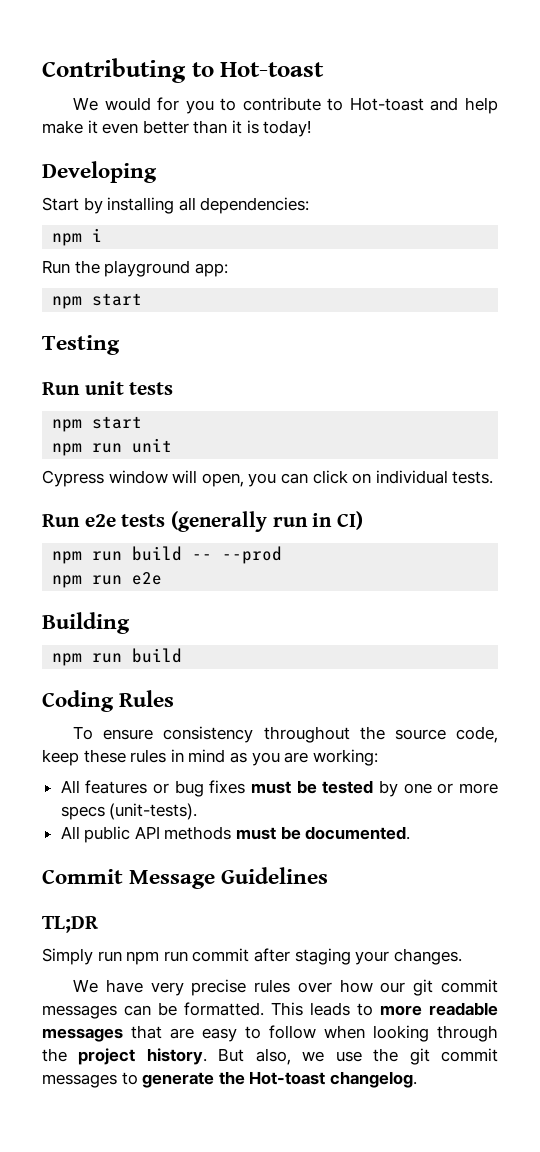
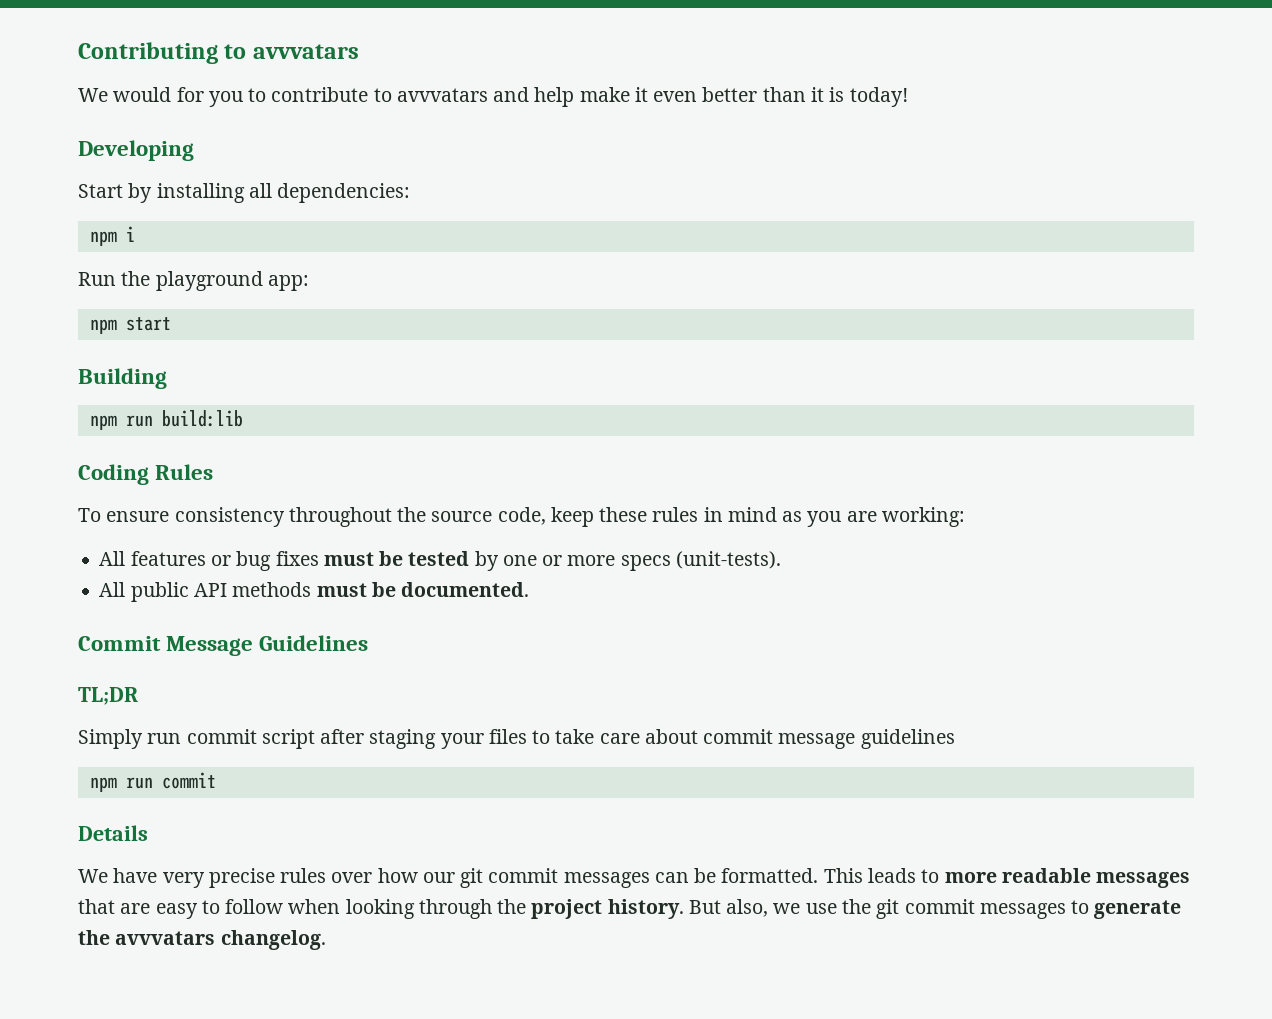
[220,62,325,77] Hot-toast -> [252,44,359,59] avvvatars
[349,97,424,111] Hot-toast -> [396,88,488,102] avvvatars
[42,335,120,355] [42,381,174,395] [52,416,143,432] [52,438,173,456] [42,470,494,487] [42,511,364,532] [52,546,283,564] [52,572,163,588] // Testing // Run unit tests // npm start // npm run unit // Cypress window will open, you can click on individual tests. // Run e2e tests (generally run in CI) // npm run build -- --prod // npm run e2e -> (171, 324) none
[132,648,183,663] build -> [161,410,243,427] build:lib
(122, 956) none -> [186,729,955,749] commit script after staging your files to take care about commit message guidelines //
[253,948,462,965] after staging your changes. -> [78,825,148,841] // Details
[249,1071,326,1085] Hot-toast -> [115,931,216,945] avvvatars

